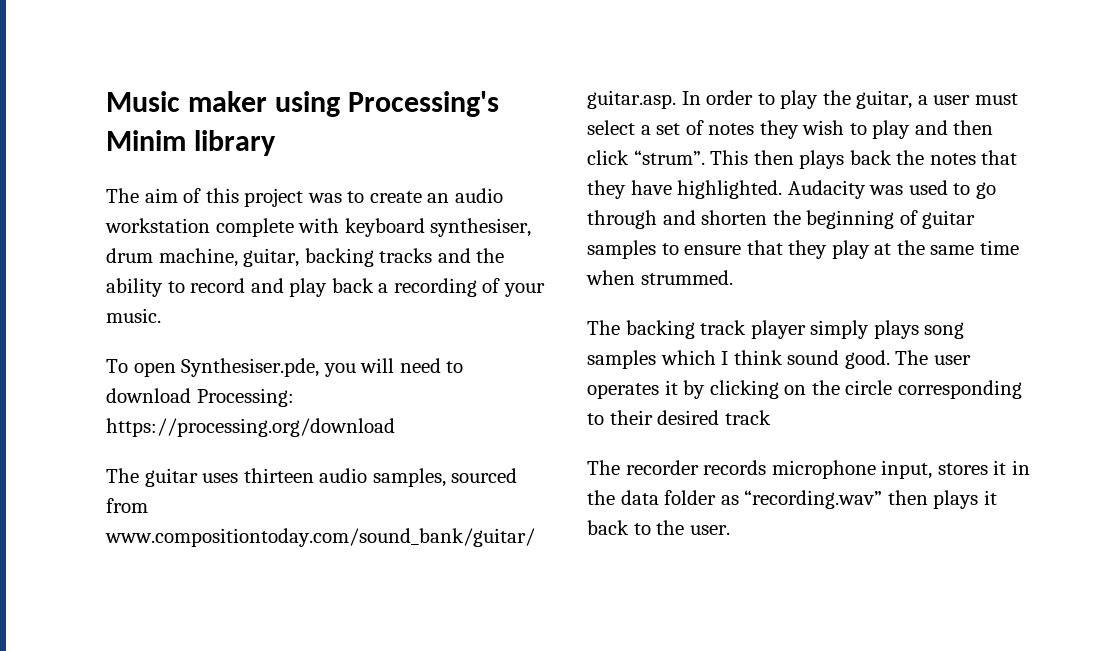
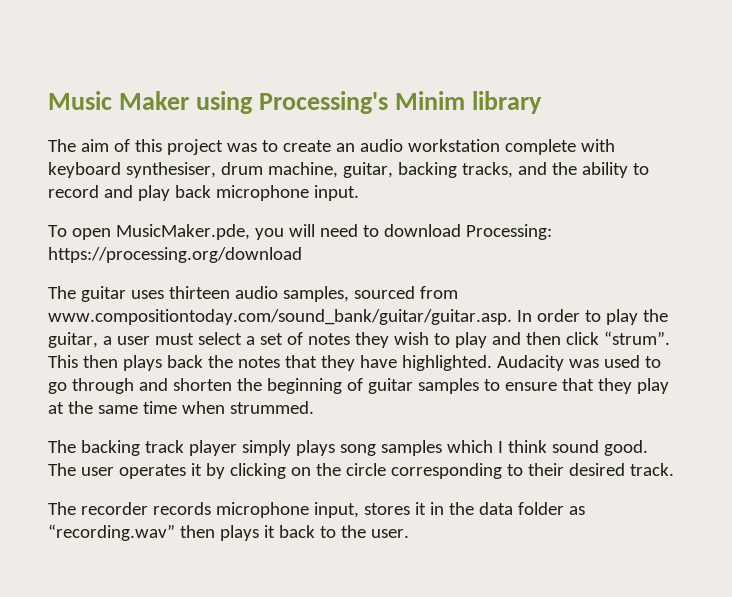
[188,91,268,112] maker -> [119,91,190,110] Maker
[379,248,433,263] tracks -> [461,162,513,178] tracks,
[378,278,545,297] [106,308,161,323] a recording of your music. -> [215,185,359,201] microphone input.
[181,358,320,377] Synthesiser.pde, -> [115,224,250,240] MusicMaker.pde,
[724,410,771,425] track -> [629,463,674,476] track.

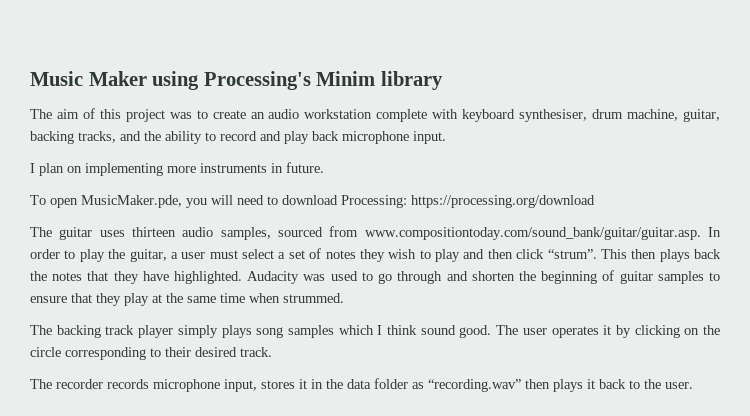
(359, 193) none -> [30,162,324,176] // I plan on implementing more instruments in future.

